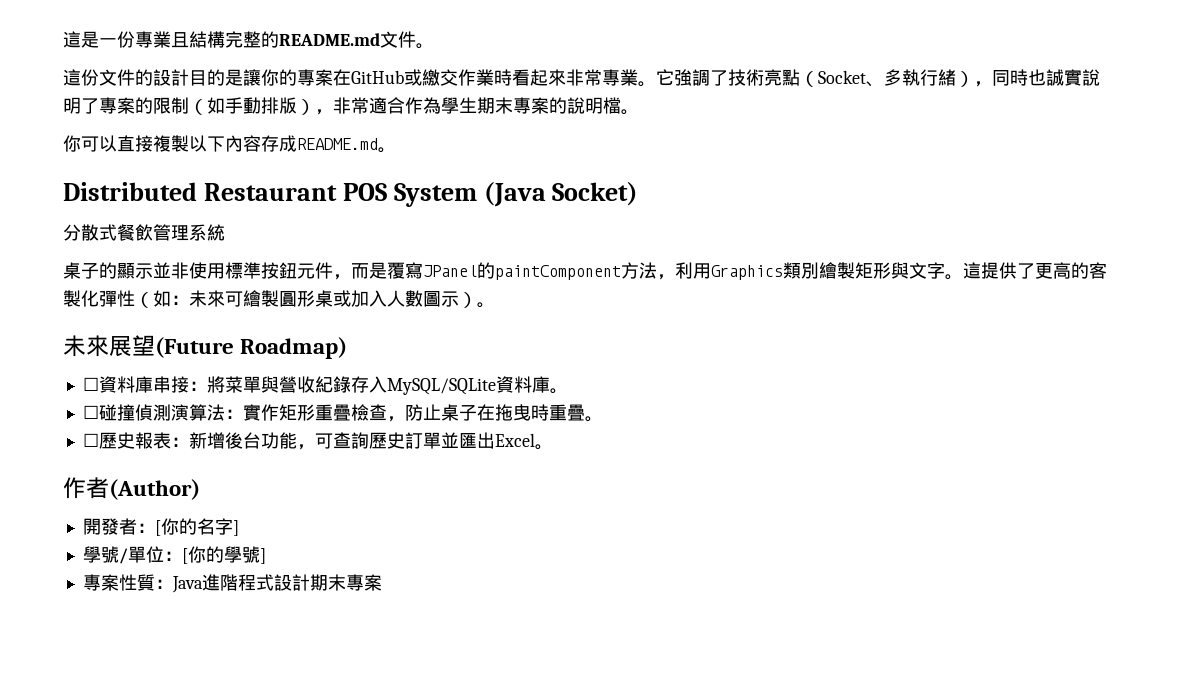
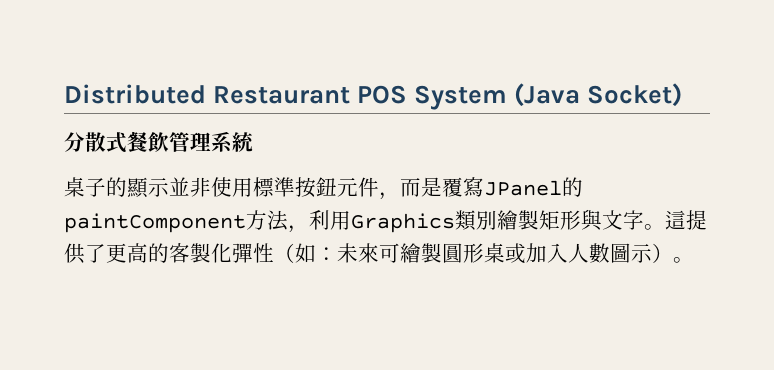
[63,31,434,49] [63,69,1100,87] [63,97,639,115] [63,135,396,153] 這是一份專業且結構完整的README.md文件。 // 這份文件的設計目的是讓你的專案在GitHub或繳交作業時看起來非常專業。它強調了技術亮點（Socket、多執行緒），同時也誠實說明了專案的限制（如手動排版），非常適合作為學生期末專案的說明檔。 // 你可以直接複製以下內容存成README.md。 // -> (64, 94) none
[63,335,348,359] [82,376,568,395] [82,404,603,422] [82,432,553,450] [63,477,200,500] [82,518,239,536] [82,546,266,564] [82,574,382,593] // 未來展望(Future Roadmap) // ☐資料庫串接：將菜單與營收紀錄存入MySQL/SQLite資料庫。 // ☐碰撞偵測演算法：實作矩形重疊檢查，防止桌子在拖曳時重疊。 // ☐歷史報表：新增後台功能，可查詢歷史訂單並匯出Excel。 // 作者(Author) // 開發者：[你的名字] // 學號/單位：[你的學號] // 專案性質：Java進階程式設計期末專案 -> (694, 260) none

